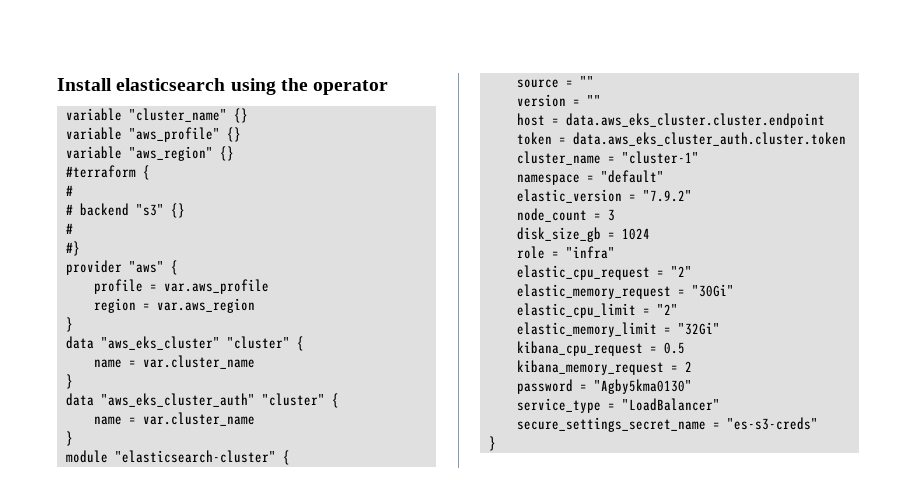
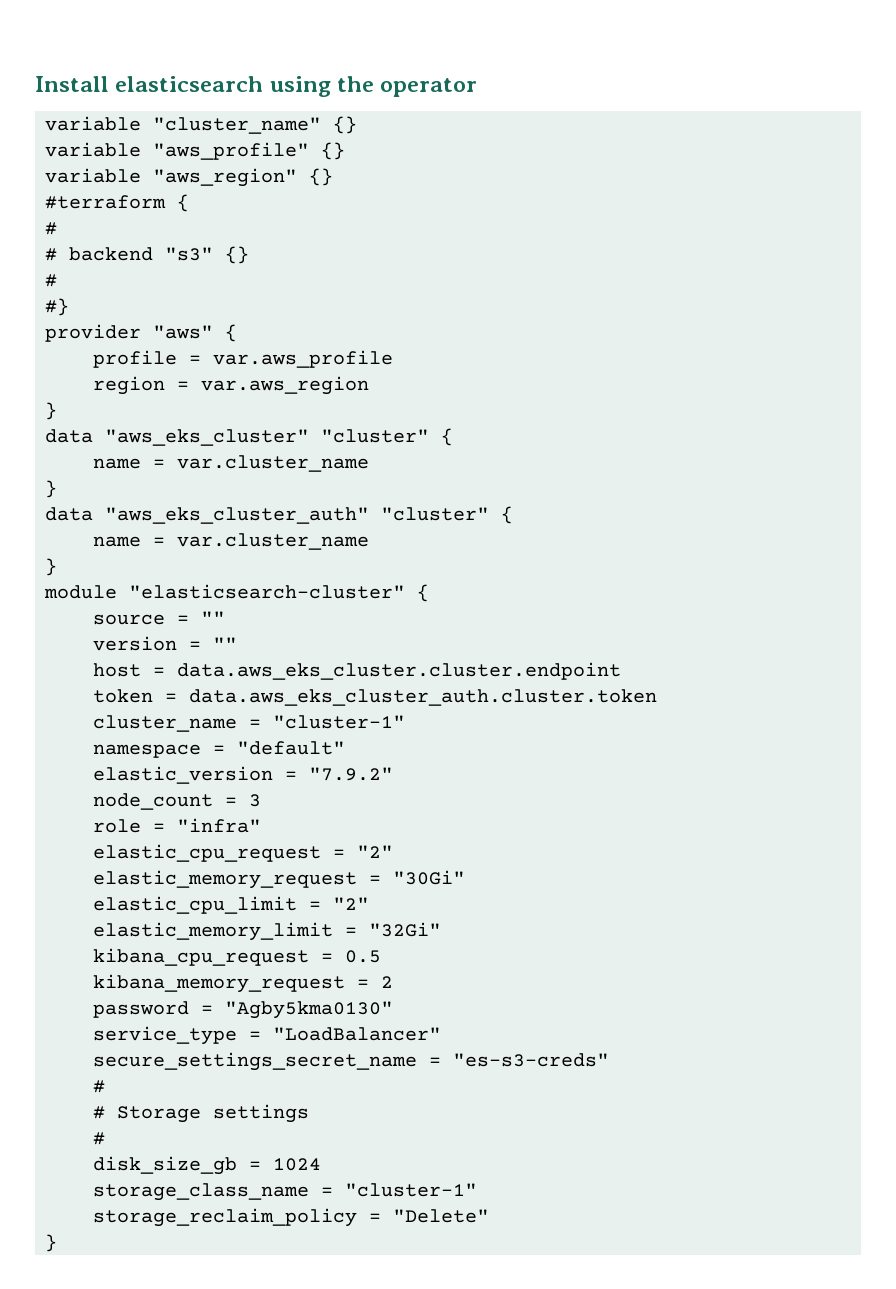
[517,227,651,242] // disk_size_gb = 1024 -> (261, 800) none
(819, 423) none -> [92,1080,105,1093] [92,1104,309,1123] [92,1132,105,1145] [92,1156,321,1175] [92,1183,477,1201] [92,1208,489,1227] // # // # Storage settings // # // disk_size_gb = 1024 // storage_class_name = "cluster-1" // storage_reclaim_policy = "Delete"

